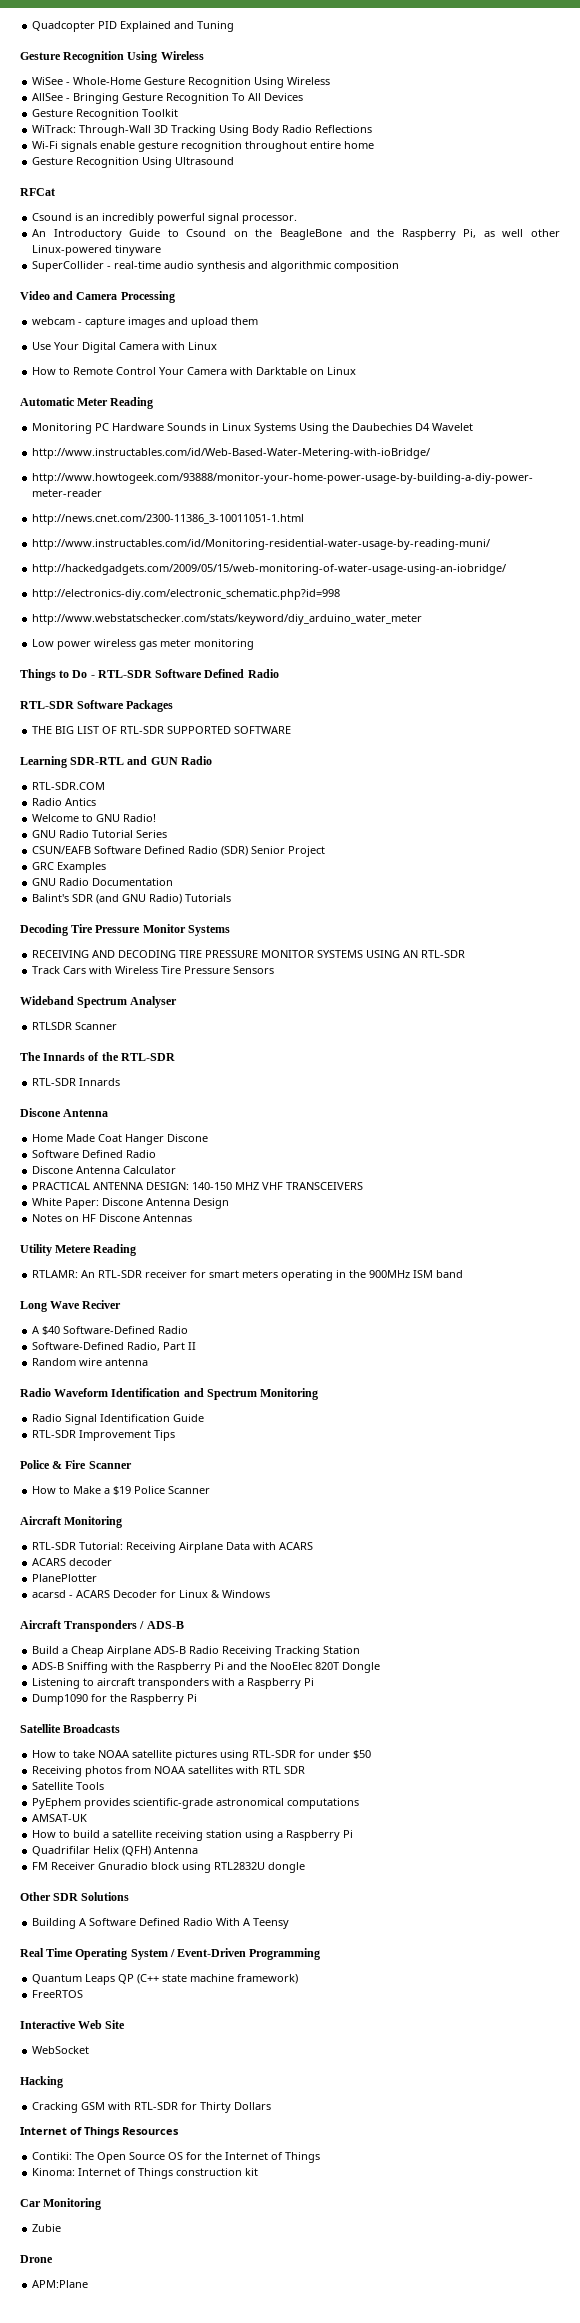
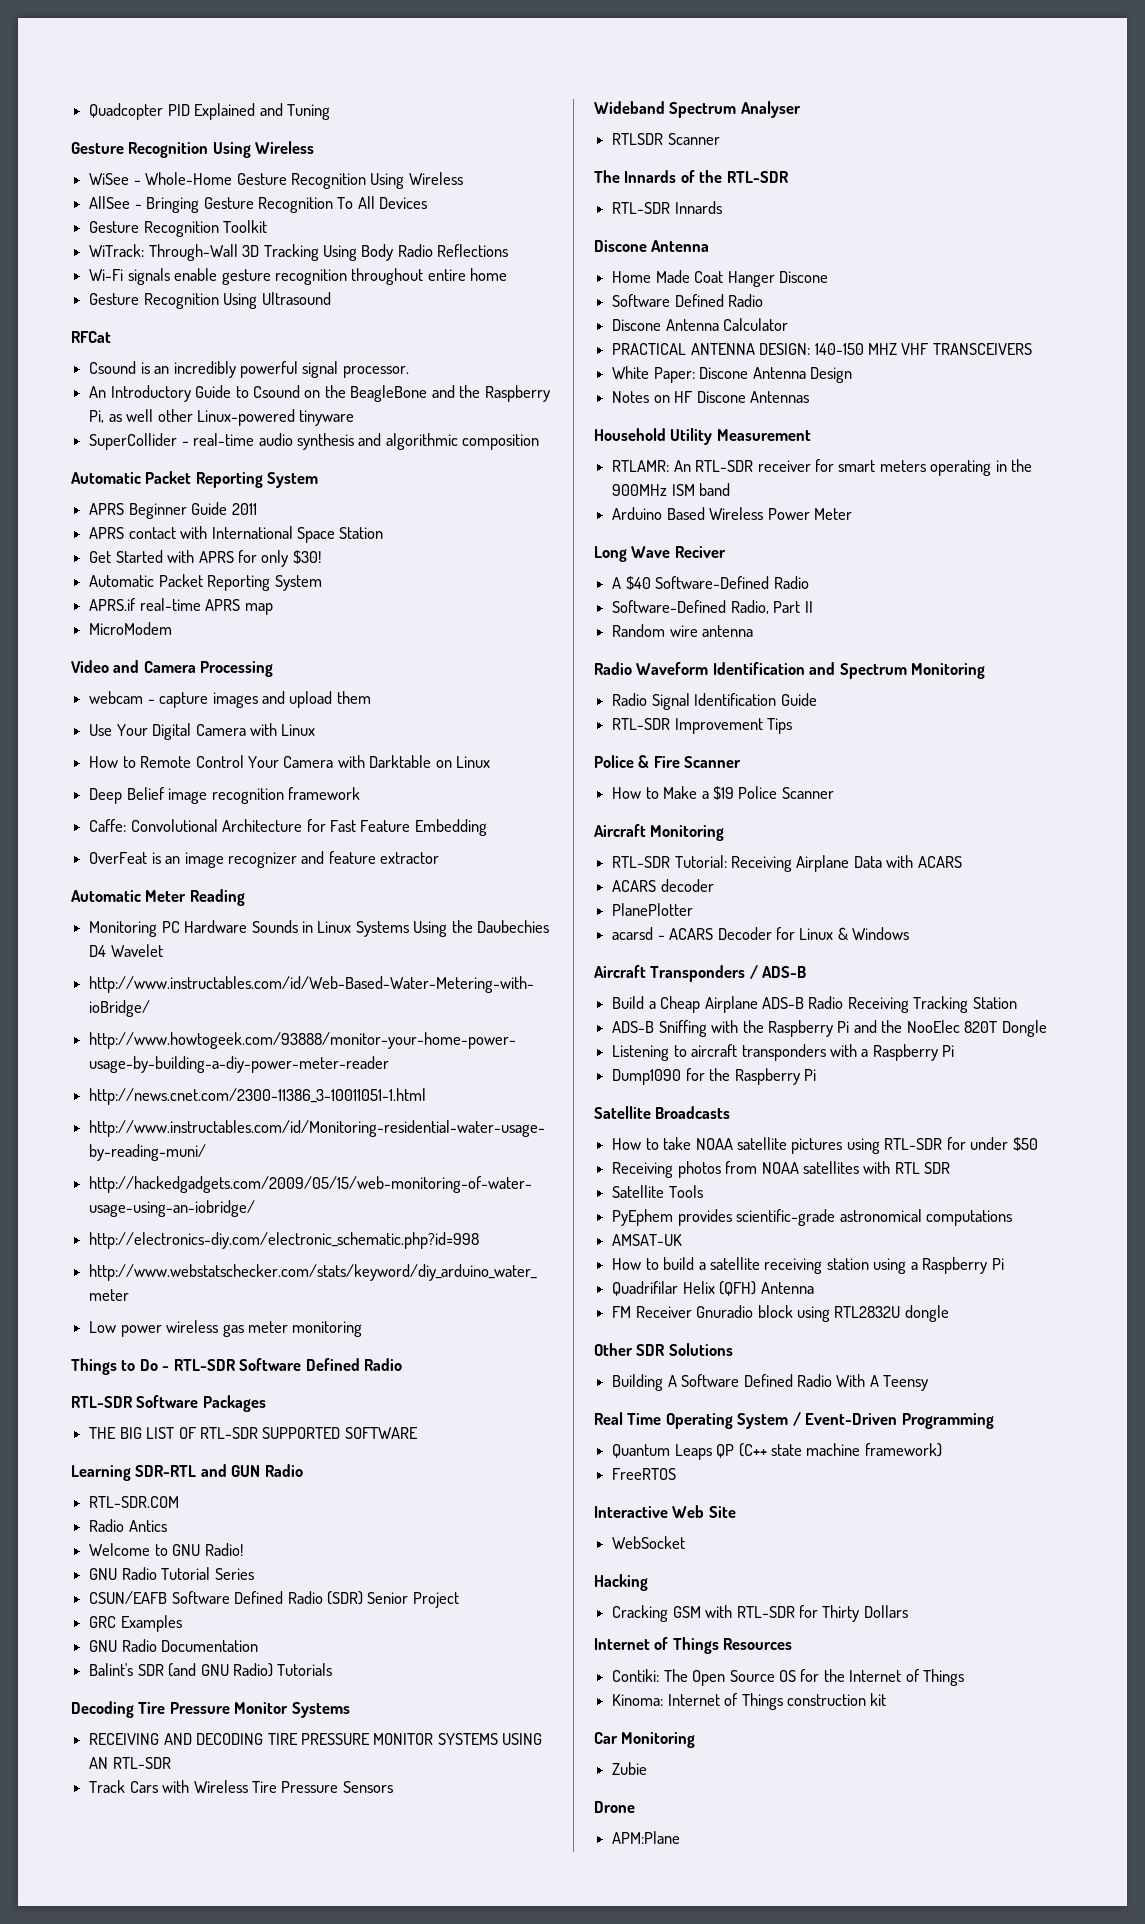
(400, 266) none -> [71,471,319,488] [89,502,257,519] [89,526,384,543] [89,550,321,567] [89,574,322,591] [89,598,273,615] [89,622,173,635] // Automatic Packet Reporting System // APRS Beginner Guide 2011 // APRS contact with International Space Station // Get Started with APRS for only $30! // Automatic Packet Reporting System // APRS.if real-time APRS map // MicroModem
(357, 371) none -> [89,787,360,804] [89,819,487,836] [89,851,440,868] // Deep Belief image recognition framework // Caffe: Convolutional Architecture for Fast Feature Embedding // OverFeat is an image recognizer and feature extractor
[20,1244,137,1256] Utility Metere Reading -> [594,428,811,445] Household Utility Measurement
(464, 1274) none -> [612,507,852,520] // Arduino Based Wireless Power Meter

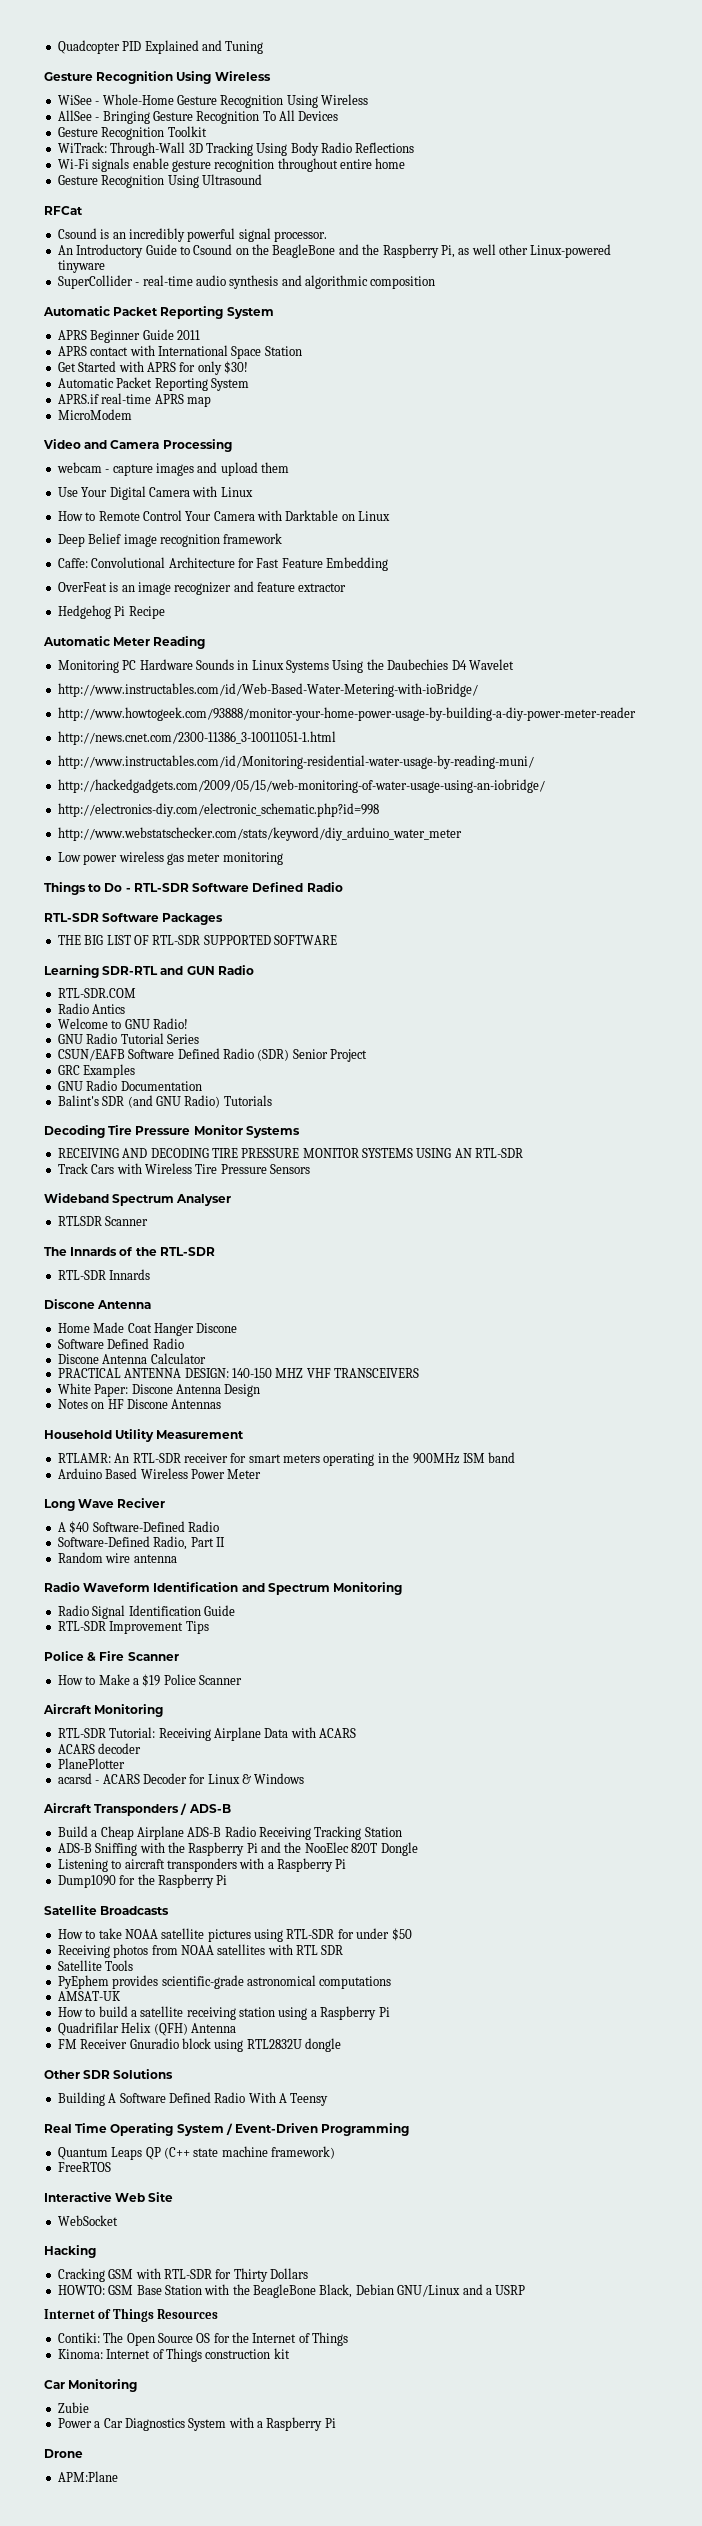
(440, 858) none -> [57,605,165,619] // Hedgehog Pi Recipe
(908, 1611) none -> [57,2284,526,2298] // HOWTO: GSM Base Station with the BeagleBone Black, Debian GNU/Linux and a USRP
(648, 1768) none -> [57,2417,336,2431] // Power a Car Diagnostics System with a Raspberry Pi

